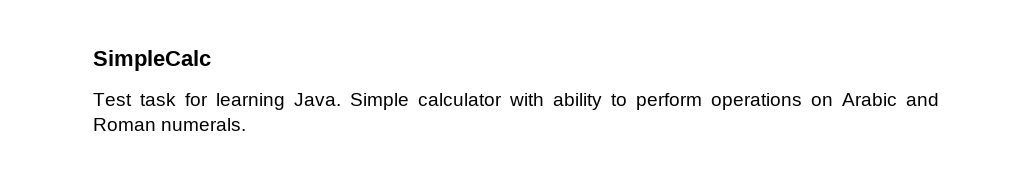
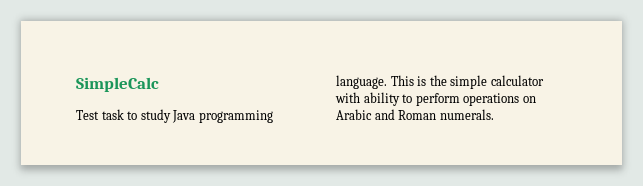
[185,93,409,110] for learning Java. Simple -> [127,109,273,123] [336,75,488,89] to study Java programming language. This is the simple

